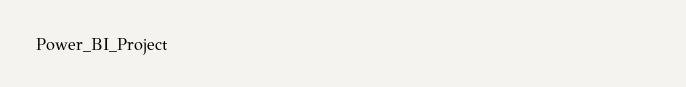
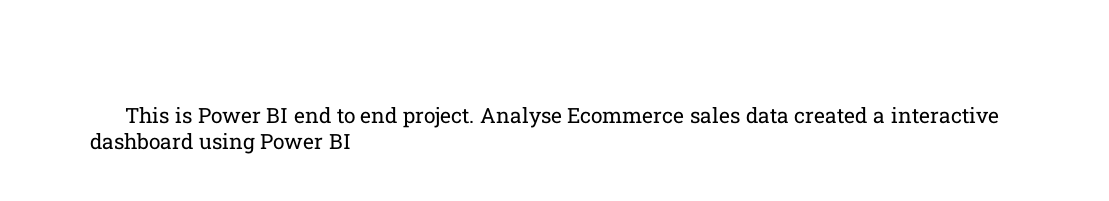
[36,38,168,55] Power_BI_Project -> [125,107,999,128] [90,133,352,154] This is Power BI end to end project. Analyse Ecommerce sales data created a interactive dashboard using Power BI

